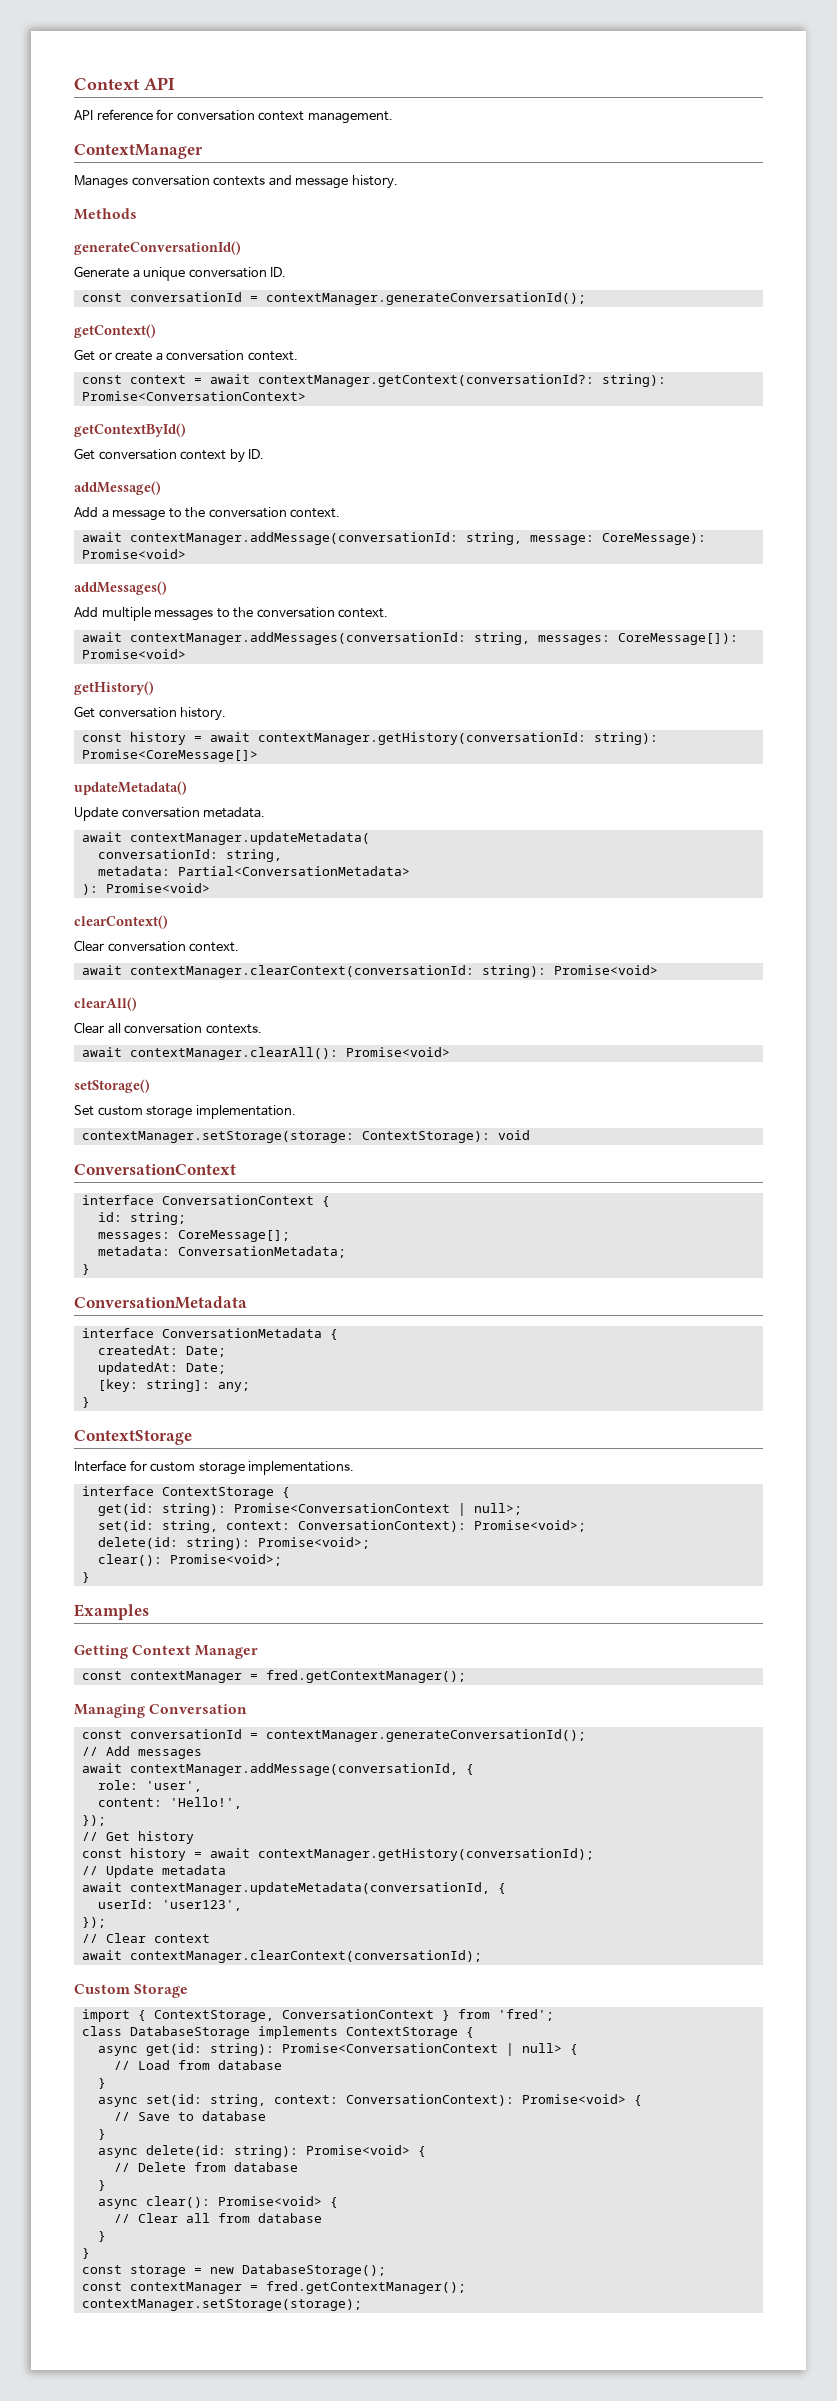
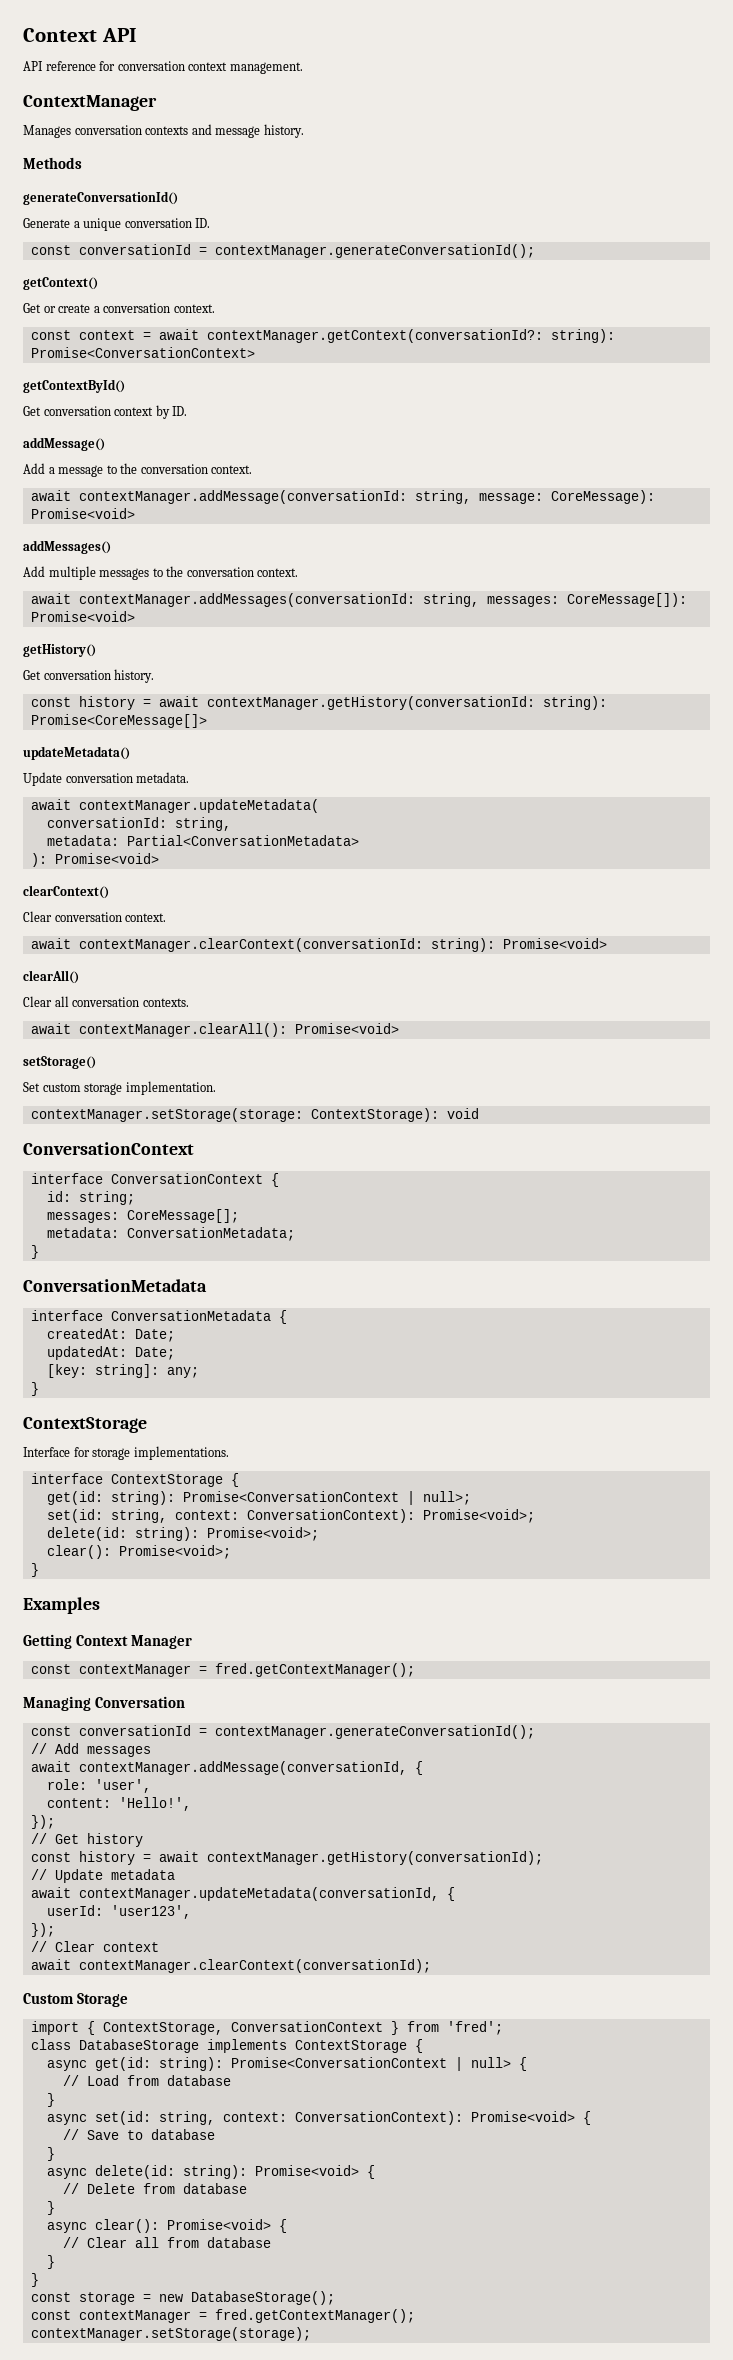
[150,1462,196,1472] custom -> (90, 1452) none

